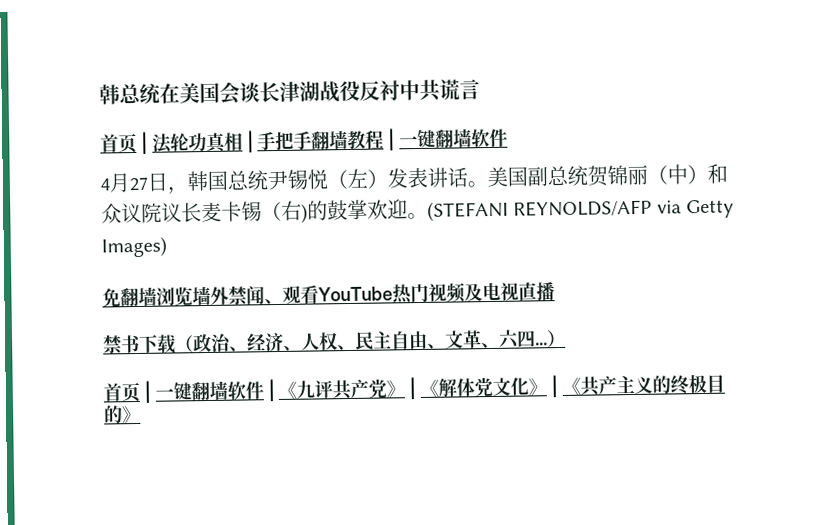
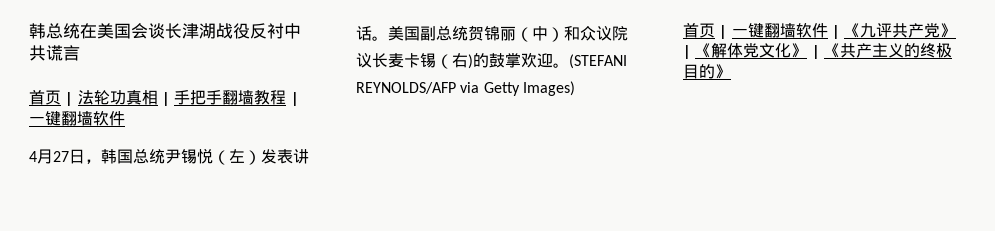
[102,282,555,308] [102,328,566,355] // 免翻墙浏览墙外禁闻、观看YouTube热门视频及电视直播 // 禁书下载（政治、经济、人权、民主自由、文革、六四...） -> (575, 88) none

